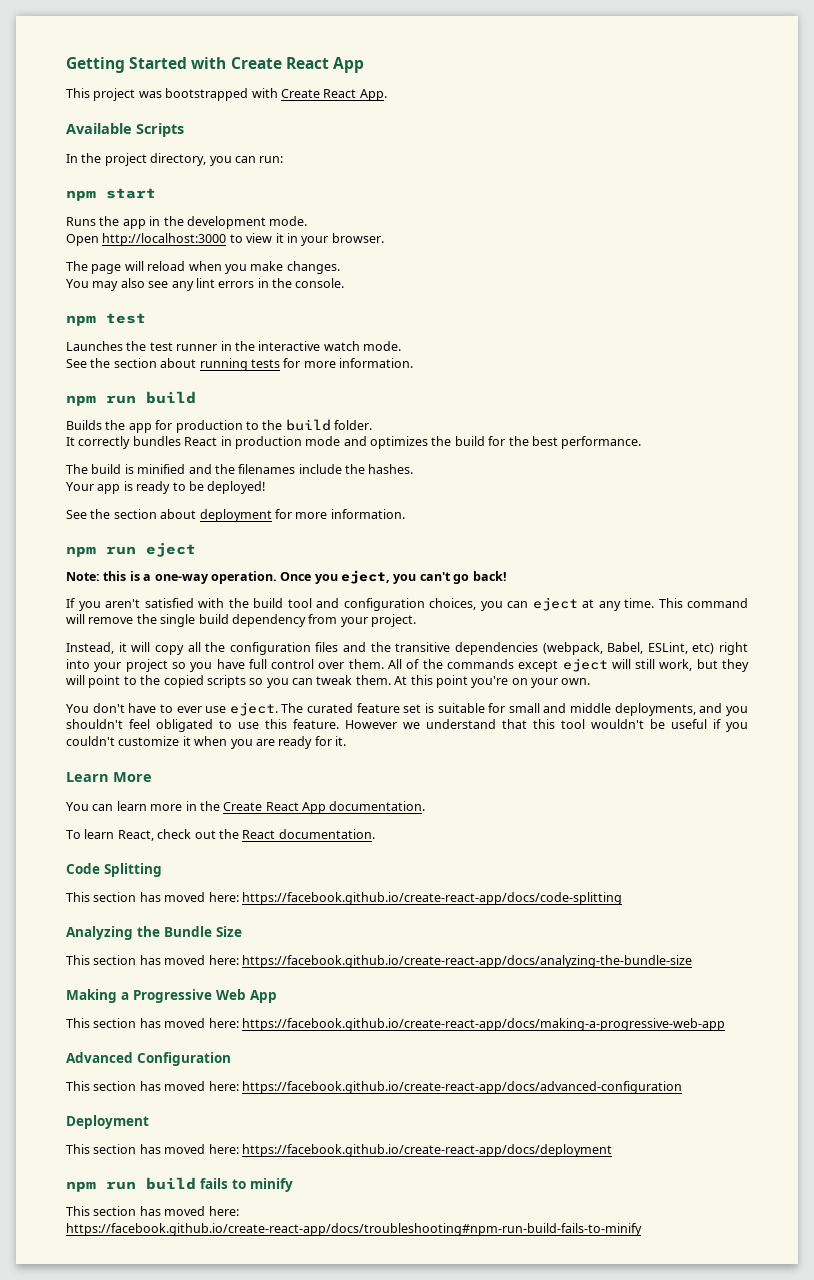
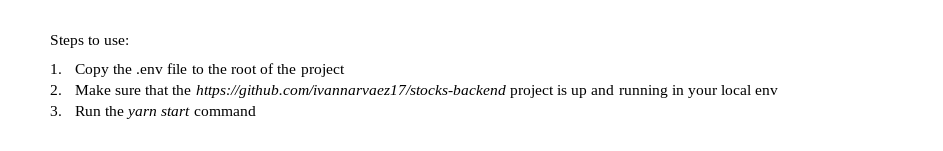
[66,57,364,73] [66,88,387,101] [66,123,184,137] [66,153,284,166] [66,188,156,201] [66,216,308,229] [66,233,384,246] [66,261,340,274] [66,278,345,291] [66,313,146,326] [66,341,401,351] [66,358,413,371] [66,391,196,406] [66,419,372,433] [66,436,642,449] [66,464,414,474] [66,481,266,494] [66,509,405,522] [66,542,196,557] [66,570,507,584] [66,597,748,611] [66,614,416,627] [66,642,748,655] [66,658,749,672] [66,675,591,688] [66,702,749,716] [66,719,748,732] [66,736,346,749] [66,772,152,782] [66,801,426,814] [66,829,375,841] [66,863,162,877] [66,892,622,905] [66,926,242,940] [66,955,692,968] [66,989,277,1003] [66,1018,725,1031] [66,1052,231,1066] [66,1081,682,1094] [66,1115,149,1129] [66,1144,612,1157] [66,1177,293,1192] [66,1206,239,1216] [66,1223,642,1236] Getting Started with Create React App // This project was bootstrapped with Create React App. // Available Scripts // In the project directory, you can run: // npm start // Runs the app in the development mode. // Open http://localhost:3000 to view it in your browser. // The page will reload when you make changes. // You may also see any lint errors in the console. // npm test // Launches the test runner in the interactive watch mode. // See the section about running tests for more information. // npm run build // Builds the app for production to the build folder. // It correctly bundles React in production mode and optimizes the build for the best performance. // The build is minified and the filenames include the hashes. // Your app is ready to be deployed! // See the section about deployment for more information. // npm run eject // Note: this is a one-way operation. Once you eject, you can't go back! // If you aren't satisfied with the build tool and configuration choices, you can eject at any time. This command will remove the single build dependency from your project. // Instead, it will copy all the configuration files and the transitive dependencies (webpack, Babel, ESLint, etc) right into your project so you have full control over them. All of the commands except eject will still work, but they will point to the copied scripts so you can tweak them. At this point you're on your own. // You don't have to ever use eject. The curated feature set is suitable for small and middle deployments, and you shouldn't feel obligated to use this feature. However we understand that this tool wouldn't be useful if you couldn't customize it when you are ready for it. // Learn More // You can learn more in the Create React App documentation. // To learn React, check out the React documentation. // Code Splitting // This section has moved here: https://facebook.github.io/create-react-app/docs/code-splitting // Analyzing the Bundle Size // This section has moved here: https://facebook.github.io/create-react-app/docs/analyzing-the-bundle-size // Making a Progressive Web App // This section has moved here: https://facebook.github.io/create-react-app/docs/making-a-progressive-web-app // Advanced Configuration // This section has moved here: https://facebook.github.io/create-react-app/docs/advanced-configuration // Deployment // This section has moved here: https://facebook.github.io/create-react-app/docs/deployment // npm run build fails to minify // This section has moved here: https://facebook.github.io/create-react-app/docs/troubleshooting#npm-run-build-fails-to-minify -> [50,35,130,48] [50,63,345,77] [50,85,779,98] [50,106,256,119] Steps to use: // 1. Copy the .env file to the root of the project // 2. Make sure that the https://github.com/ivannarvaez17/stocks-backend project is up and running in your local env // 3. Run the yarn start command

